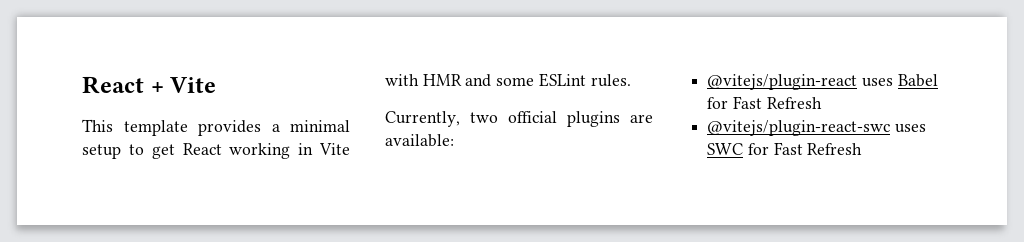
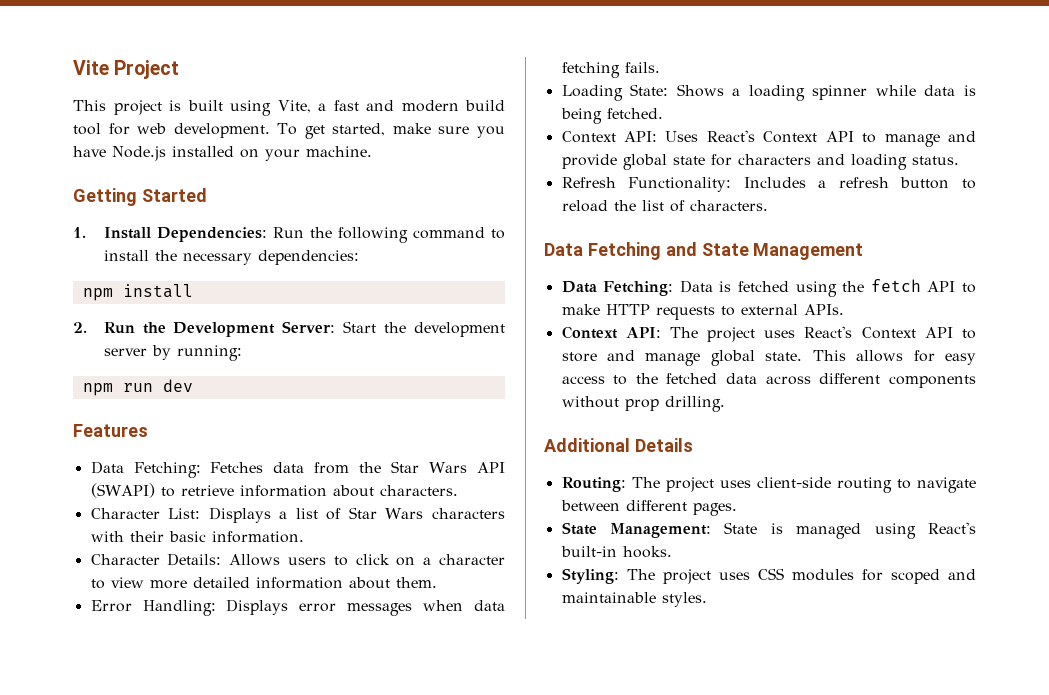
[82,76,217,94] [82,119,350,136] [82,143,350,159] [385,73,631,87] [385,111,653,127] [385,134,454,147] [707,74,938,90] [707,96,822,109] [707,120,926,136] [707,142,863,155] React + Vite // This template provides a minimal setup to get React working in Vite with HMR and some ESLint rules. // Currently, two official plugins are available: // @vitejs/plugin-react uses Babel for Fast Refresh // @vitejs/plugin-react-swc uses SWC for Fast Refresh -> [73,60,180,79] [73,100,505,116] [73,123,506,139] [73,146,372,161] [73,188,207,206] [73,227,505,243] [103,250,359,265] [82,284,193,301] [73,321,505,337] [103,345,242,361] [82,379,193,396] [73,424,148,437] [90,461,506,478] [90,483,458,498] [90,507,506,523] [90,531,304,543] [90,553,506,566] [90,577,437,589] [90,599,505,616] [561,62,660,78] [561,84,976,101] [560,108,663,124] [561,130,976,147] [561,154,959,170] [561,177,976,192] [561,200,768,212] [544,242,864,260] [561,279,976,297] [561,304,844,320] [561,326,976,342] [561,350,976,366] [561,373,976,388] [561,396,725,412] [544,438,693,452] [561,477,976,493] [560,500,737,516] [561,522,976,539] [560,546,672,558] [561,568,976,584] [561,592,707,607] Vite Project // This project is built using Vite, a fast and modern build tool for web development. To get started, make sure you have Node.js installed on your machine. // Getting Started // 1. Install Dependencies: Run the following command to install the necessary dependencies: // npm install // 2. Run the Development Server: Start the development server by running: // npm run dev // Features // Data Fetching: Fetches data from the Star Wars API (SWAPI) to retrieve information about characters. // Character List: Displays a list of Star Wars characters with their basic information. // Character Details: Allows users to click on a character to view more detailed information about them. // Error Handling: Displays error messages when data fetching fails. // Loading State: Shows a loading spinner while data is being fetched. // Context API: Uses React's Context API to manage and provide global state for characters and loading status. // Refresh Functionality: Includes a refresh button to reload the list of characters. // Data Fetching and State Management // Data Fetching: Data is fetched using the fetch API to make HTTP requests to external APIs. // Context API: The project uses React's Context API to store and manage global state. This allows for easy access to the fetched data across different components without prop drilling. // Additional Details // Routing: The project uses client-side routing to navigate between different pages. // State Management: State is managed using React's built-in hooks. // Styling: The project uses CSS modules for scoped and maintainable styles.

